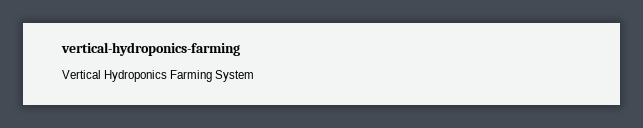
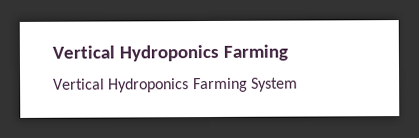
[61,42,240,56] vertical-hydroponics-farming -> [52,44,288,62] Vertical Hydroponics Farming

